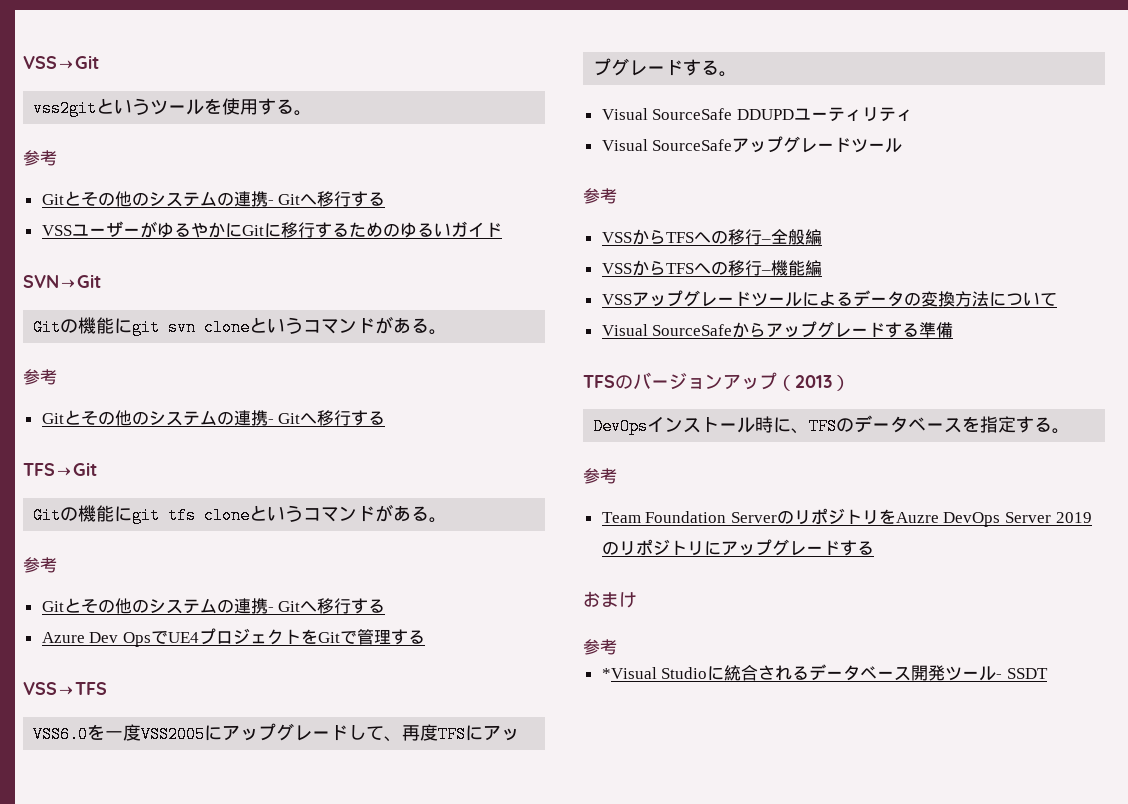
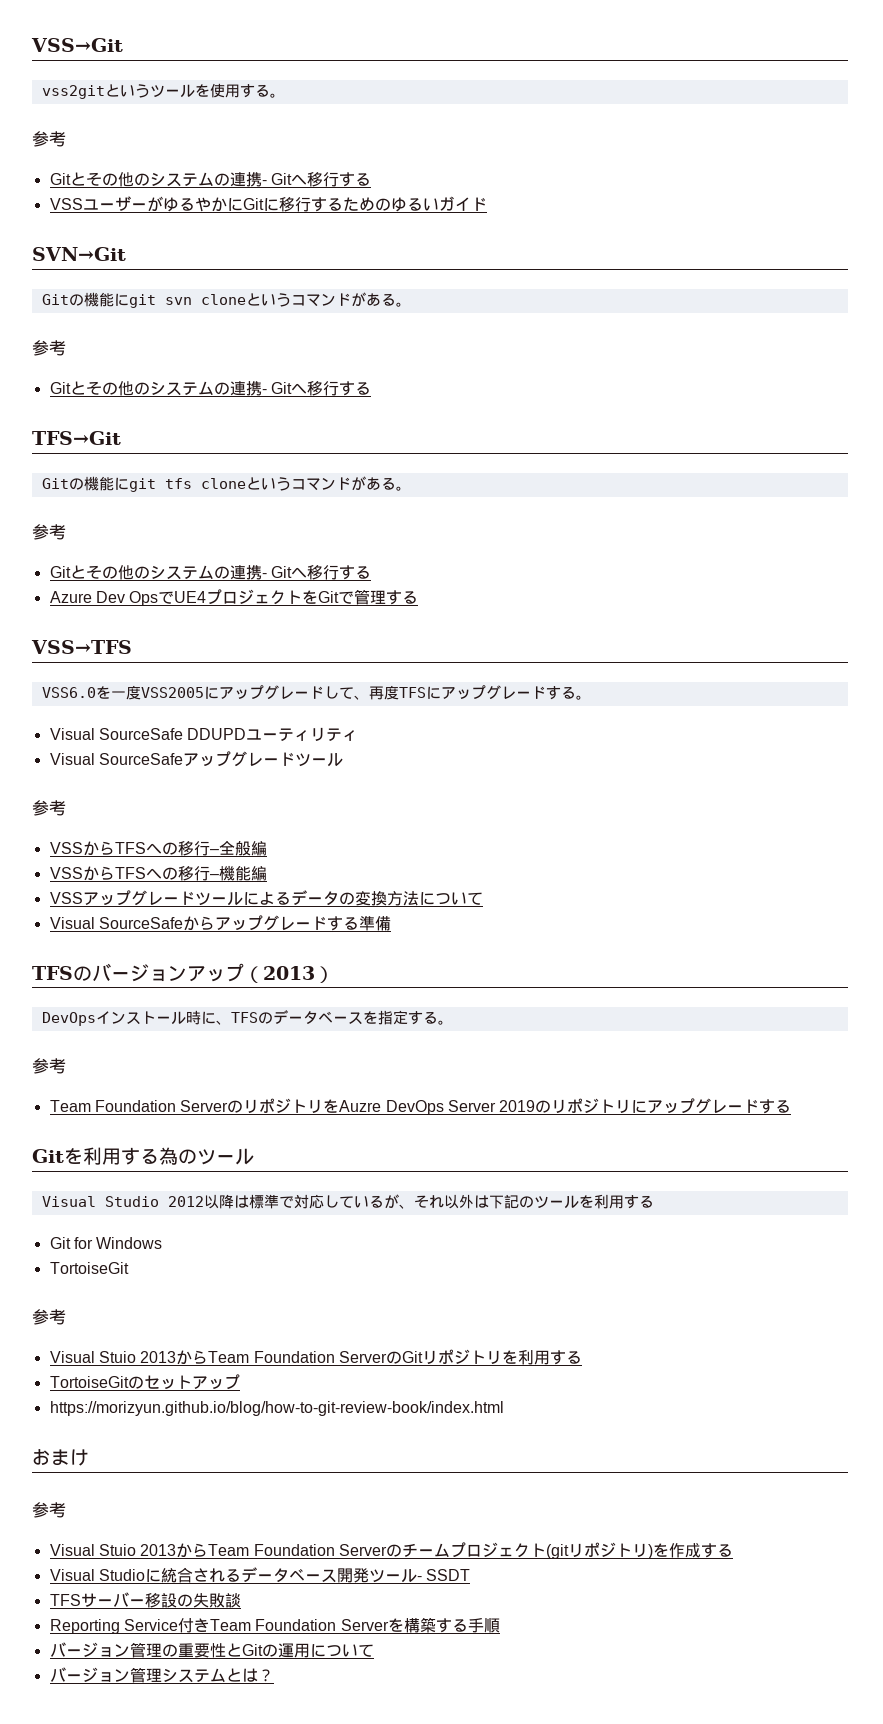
[583,591,637,608] [583,639,617,655] [601,667,657,679] おまけ // 参考 // *Visual -> [32,1147,254,1165] [41,1194,654,1209] [49,1237,163,1249] [49,1262,129,1274] [32,1309,66,1325] [49,1349,582,1365] [49,1374,240,1390] [49,1401,504,1416] [32,1449,89,1466] [32,1502,66,1518] [49,1542,733,1559] [49,1569,95,1581] Gitを利用する為のツール // Visual Studio 2012以降は標準で対応しているが、それ以外は下記のツールを利用する // Git for Windows // TortoiseGit // 参考 // Visual Stuio 2013からTeam Foundation ServerのGitリポジトリを利用する // TortoiseGitのセットアップ // https://morizyun.github.io/blog/how-to-git-review-book/index.html // おまけ // 参考 // Visual Stuio 2013からTeam Foundation Serverのチームプロジェクト(gitリポジトリ)を作成する // Visual
(1048, 673) none -> [49,1592,241,1608] [49,1617,500,1634] [49,1642,374,1658] [49,1667,274,1683] // TFSサーバー移設の失敗談 // Reporting Service付きTeam Foundation Serverを構築する手順 // バージョン管理の重要性とGitの運用について // バージョン管理システムとは？

